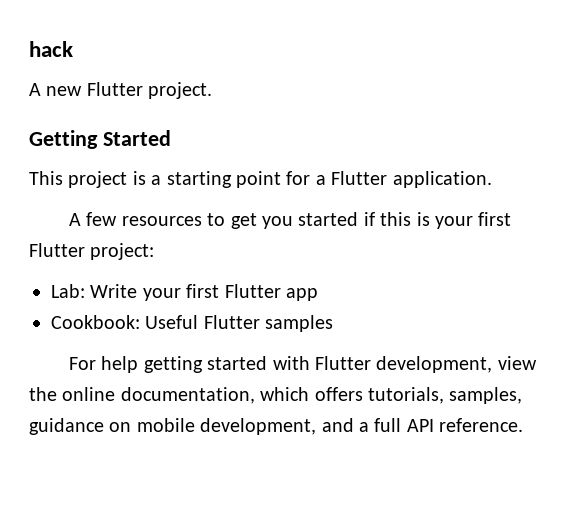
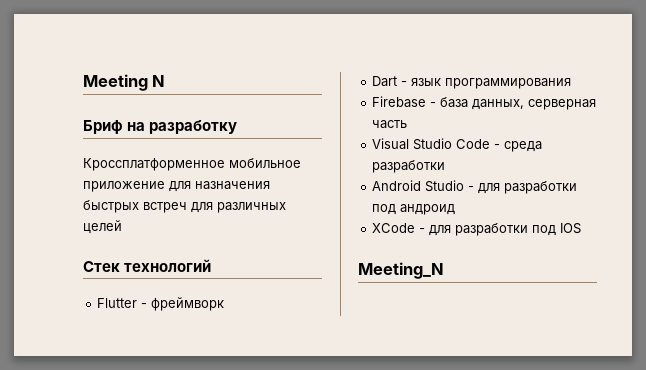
[29,41,73,57] [29,82,213,99] [29,130,171,149] [29,171,492,188] [68,212,512,229] [29,243,155,260] [51,284,318,301] [51,315,334,332] [68,356,537,373] [29,387,523,404] [29,418,524,435] hack // A new Flutter project. // Getting Started // This project is a starting point for a Flutter application. // A few resources to get you started if this is your first Flutter project: // Lab: Write your first Flutter app // Cookbook: Useful Flutter samples // For help getting started with Flutter development, view the online documentation, which offers tutorials, samples, guidance on mobile development, and a full API reference. -> [83,74,166,91] [83,120,238,134] [83,158,301,171] [83,181,270,192] [83,200,286,213] [83,220,122,234] [83,259,212,272] [97,297,225,311] [372,76,572,89] [372,96,597,110] [372,120,408,129] [372,138,543,152] [372,160,446,173] [372,180,578,194] [372,204,456,215] [372,223,582,236] [358,262,444,279] Meeting N // Бриф на разработку // Кроссплатформенное мобильное приложение для назначения быстрых встреч для различных целей // Стек технологий // Flutter - фреймворк // Dart - язык программирования // Firebase - база данных, серверная часть // Visual Studio Code - среда разработки // Android Studio - для разработки под андроид // XCode - для разработки под IOS // Meeting_N

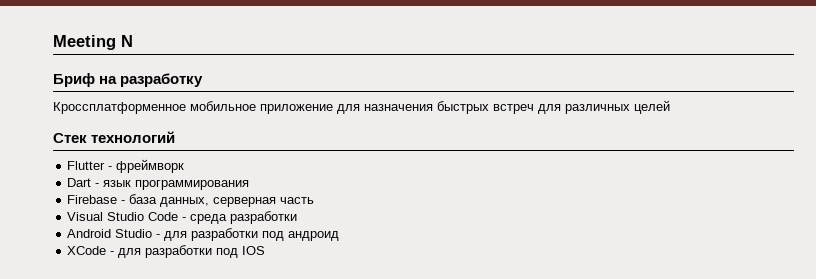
[358,262,444,279] // Meeting_N -> (266, 250) none

